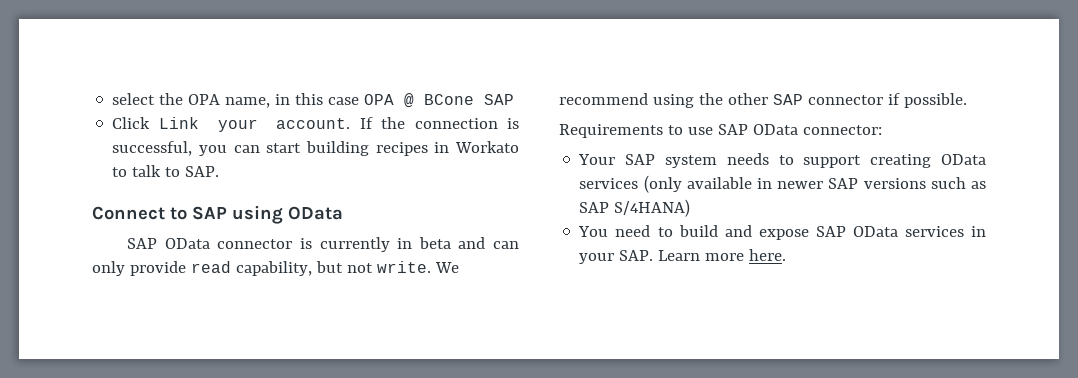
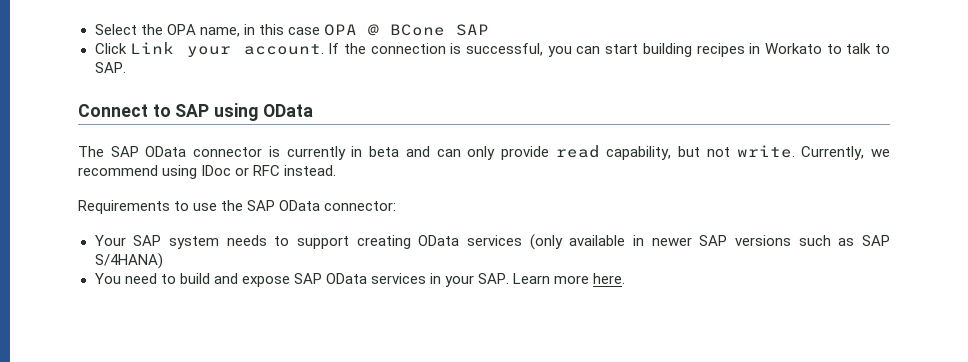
[112,93,156,105] select -> [94,24,137,35] Select
(343, 213) none -> [78,146,104,157] The
[434,262,459,273] [559,93,967,108] We recommend using the other SAP connector if possible. -> [801,146,890,160] [78,165,337,179] Currently, we recommend using IDoc or RFC instead.
(713, 131) none -> [221,200,244,211] the

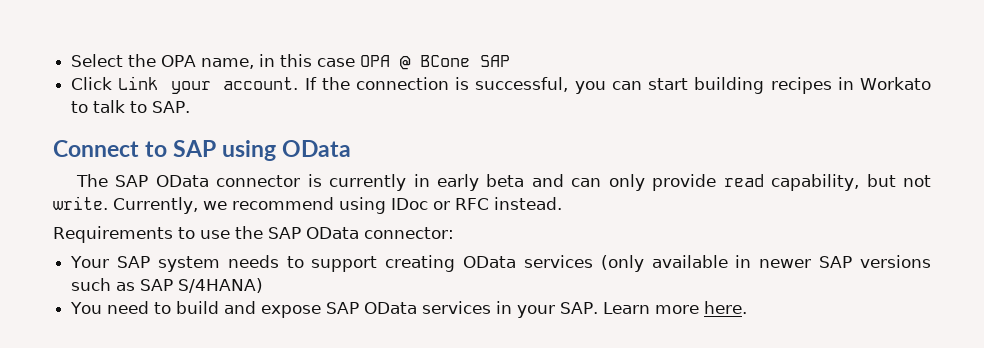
(363, 151) none -> [437,174,480,191] early

